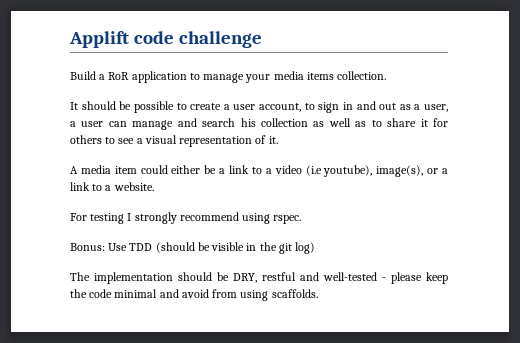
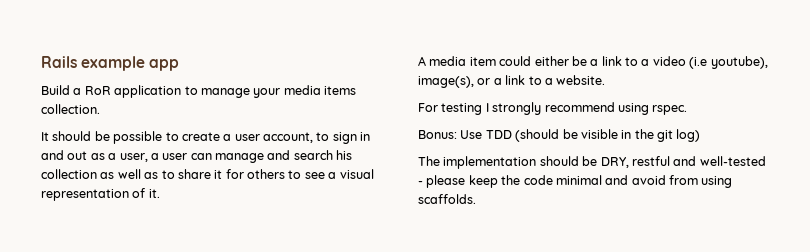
[69,31,262,48] Applift code challenge -> [41,56,180,71] Rails example app

